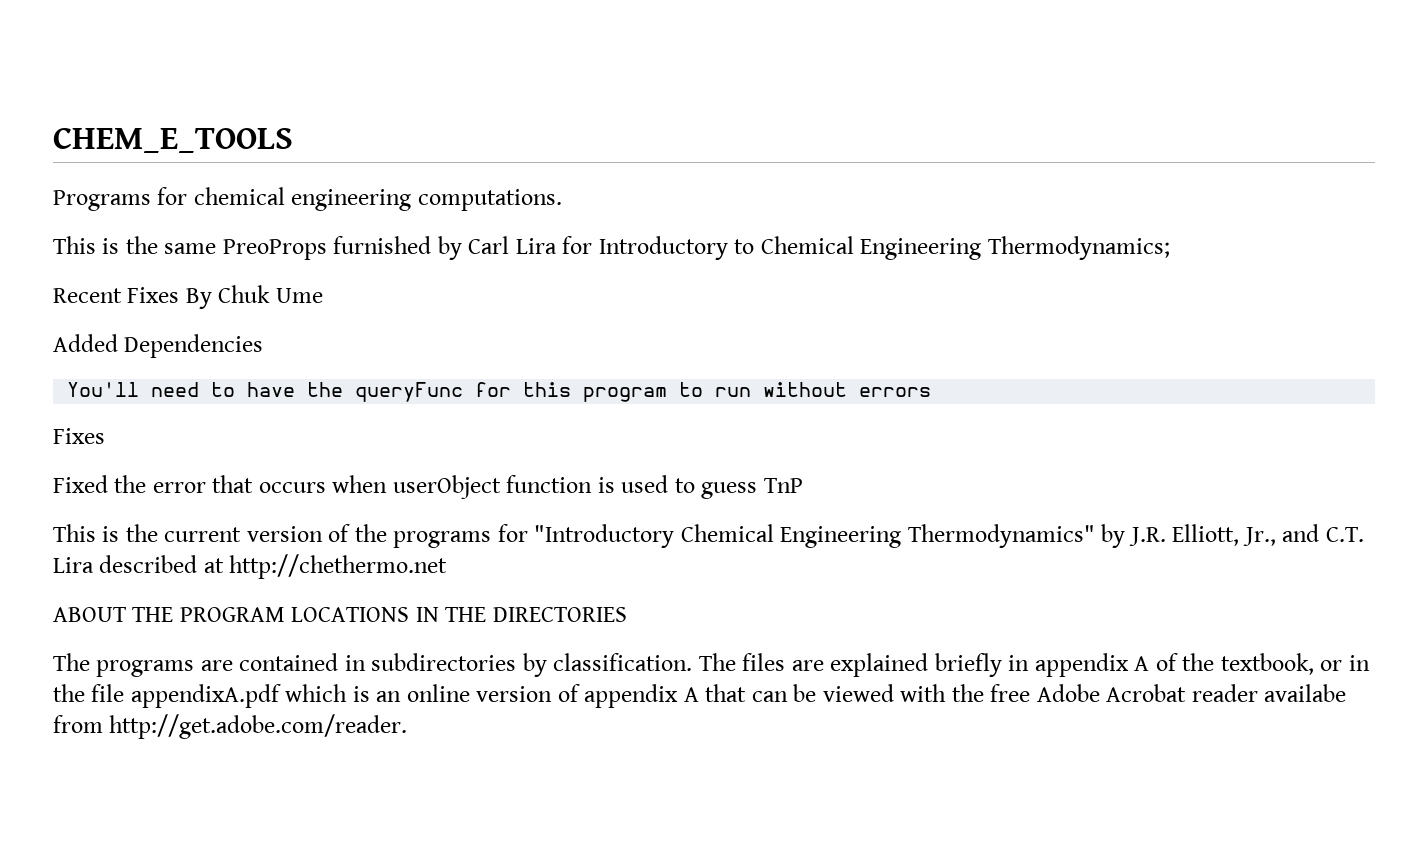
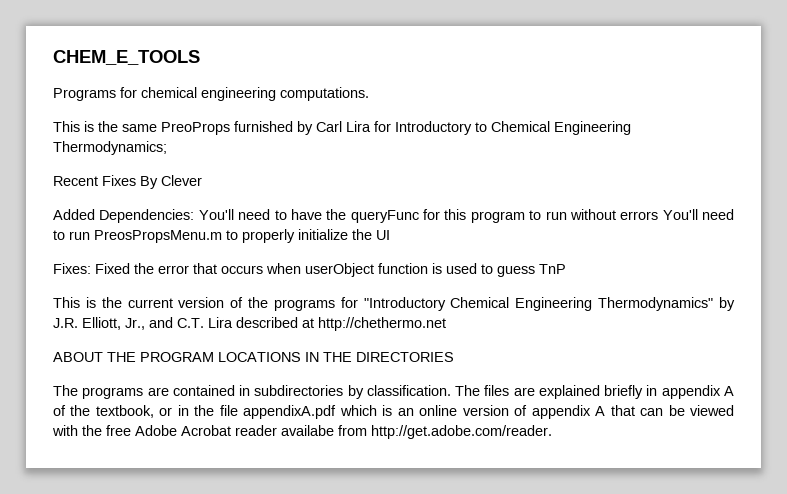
[218,285,323,303] Chuk Ume -> [161,175,202,186] Clever
[124,334,264,358] Dependencies // -> [99,209,195,223] Dependencies:
[53,428,105,444] // Fixes // -> [662,209,734,220] [53,229,390,243] [53,263,91,274] You'll need to run PreosPropsMenu.m to properly initialize the UI // Fixes:

